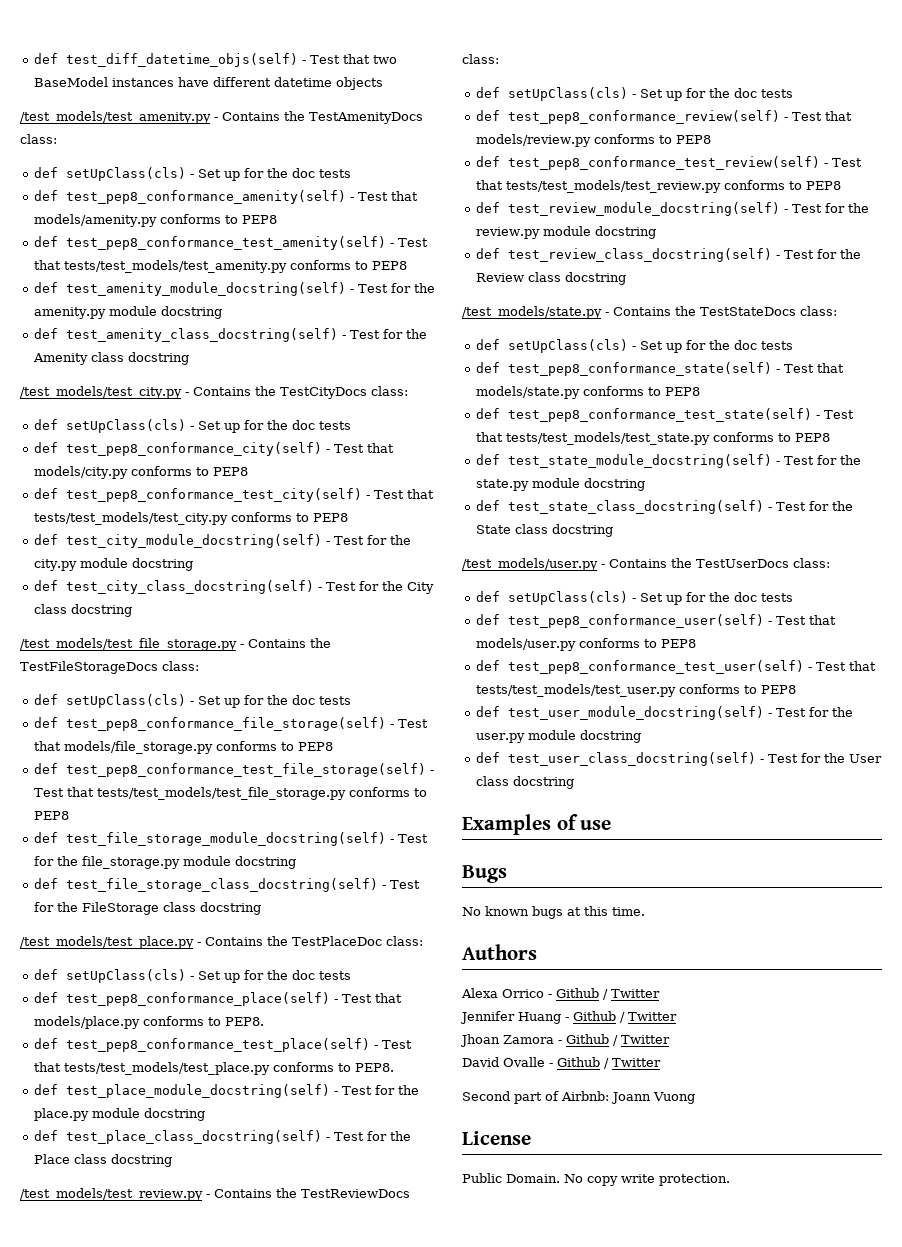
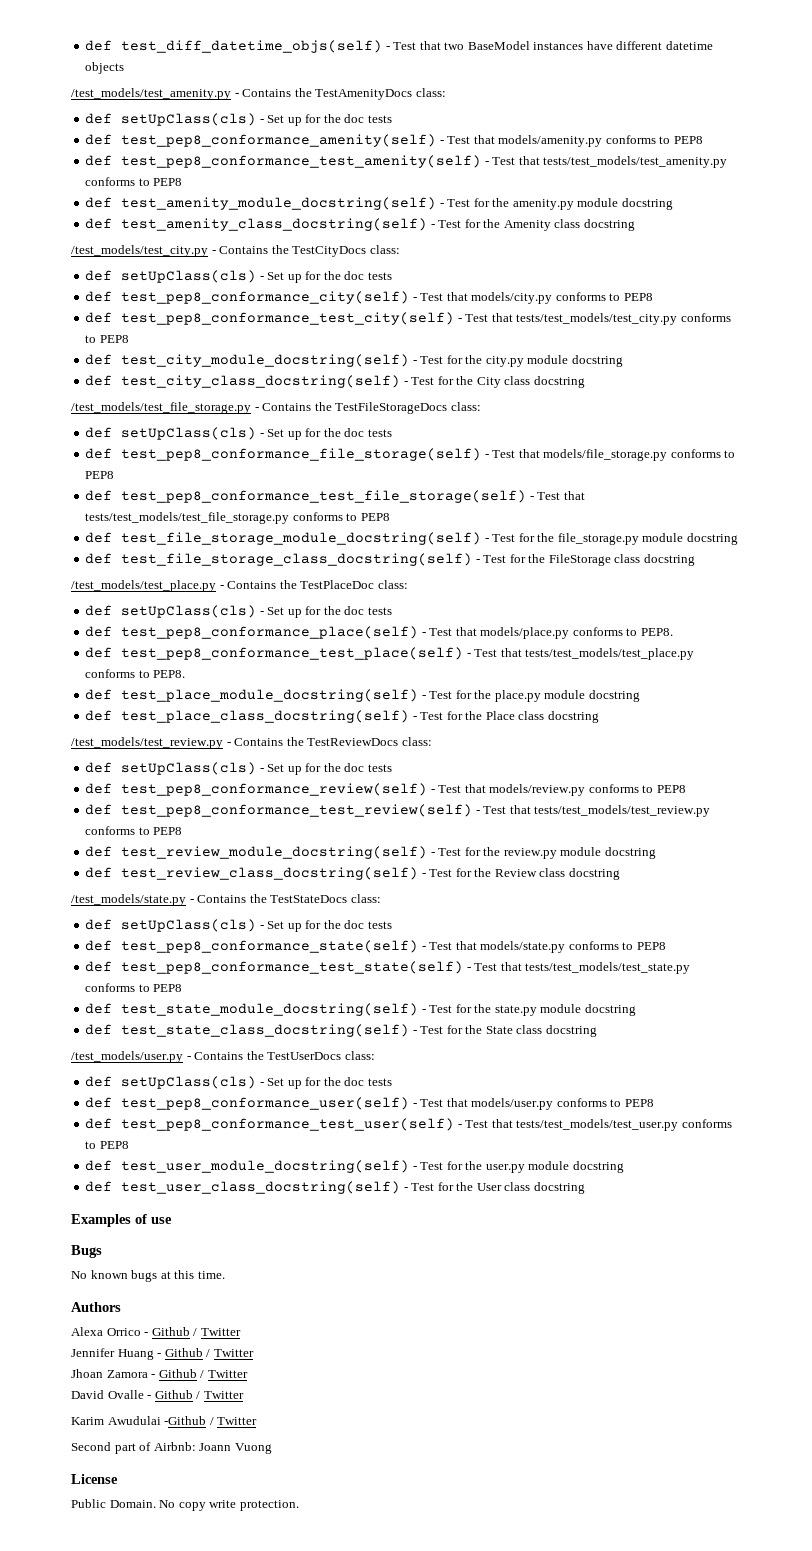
(661, 1062) none -> [71,1416,258,1425] // Karim Awudulai -Github / Twitter

